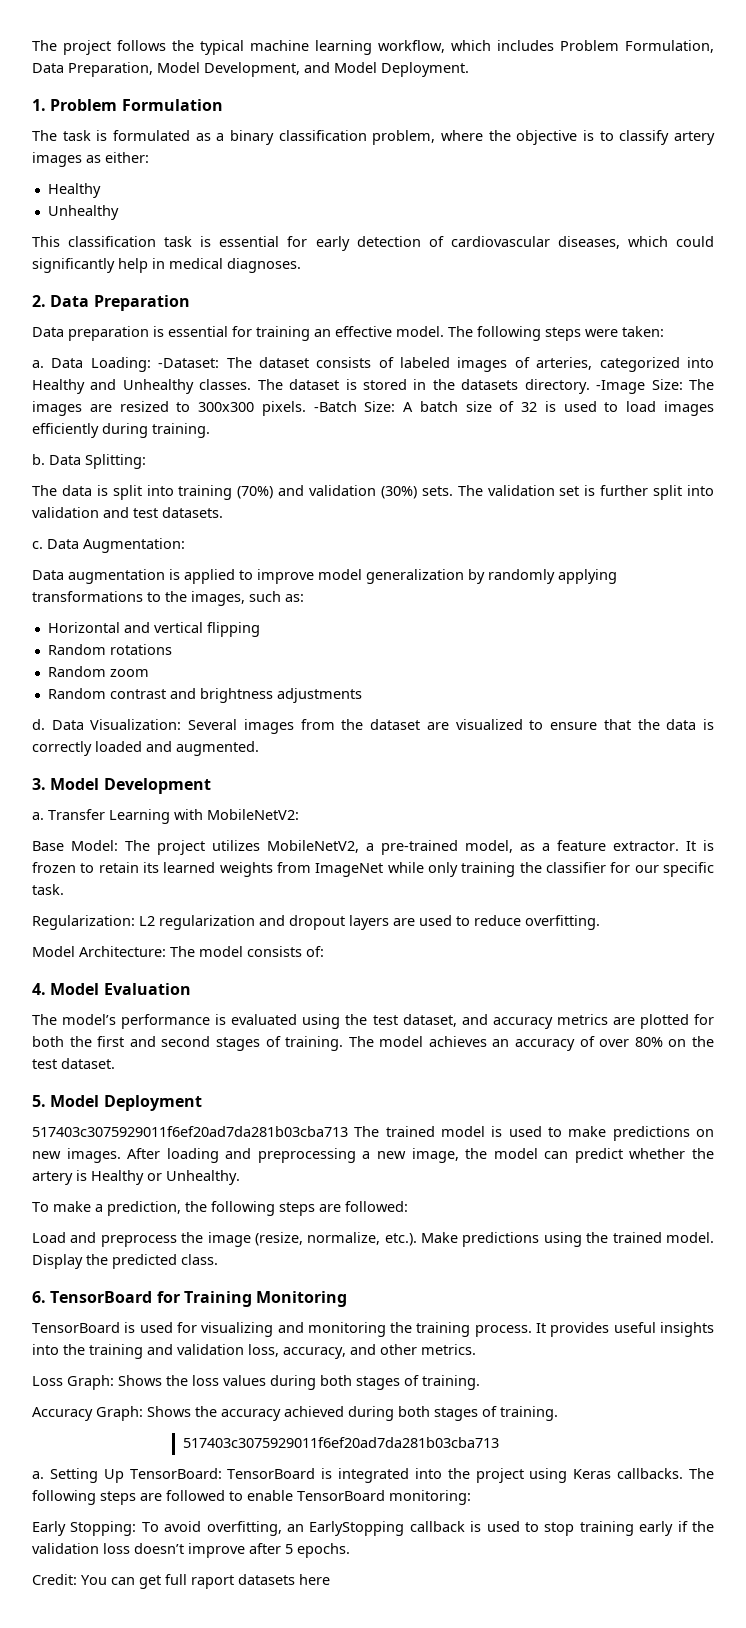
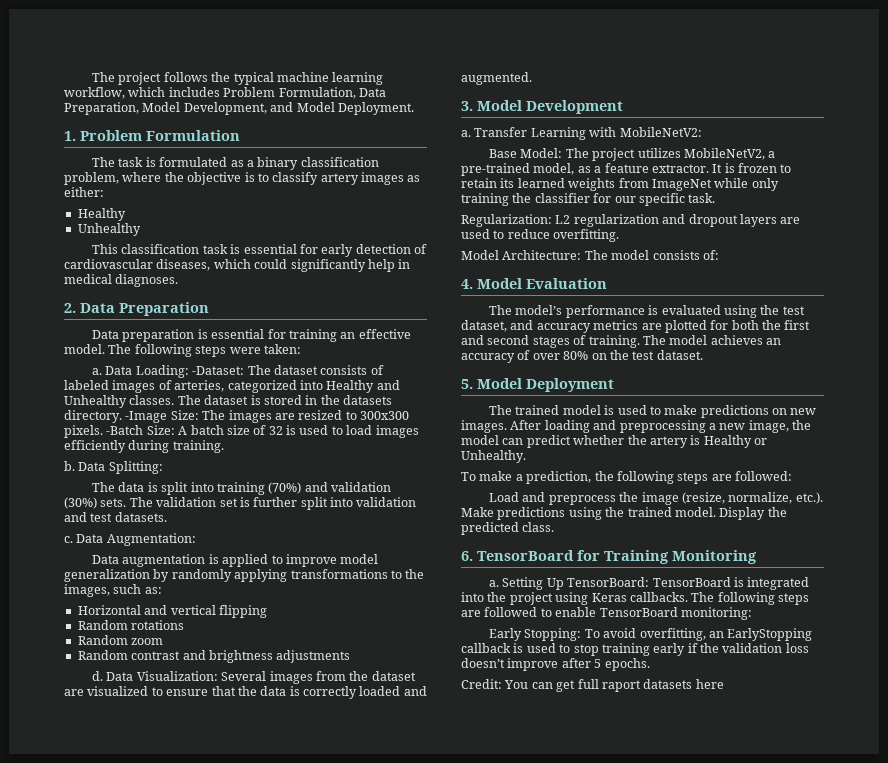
[32,1126,348,1137] 517403c3075929011f6ef20ad7da281b03cba713 -> (614, 385) none
[32,1322,714,1337] [32,1344,476,1359] [32,1375,480,1390] [32,1406,558,1421] [182,1437,499,1448] // TensorBoard is used for visualizing and monitoring the training process. It provides useful insights into the training and validation loss, accuracy, and other metrics. // Loss Graph: Shows the loss values during both stages of training. // Accuracy Graph: Shows the accuracy achieved during both stages of training. // 517403c3075929011f6ef20ad7da281b03cba713 -> (757, 557) none

